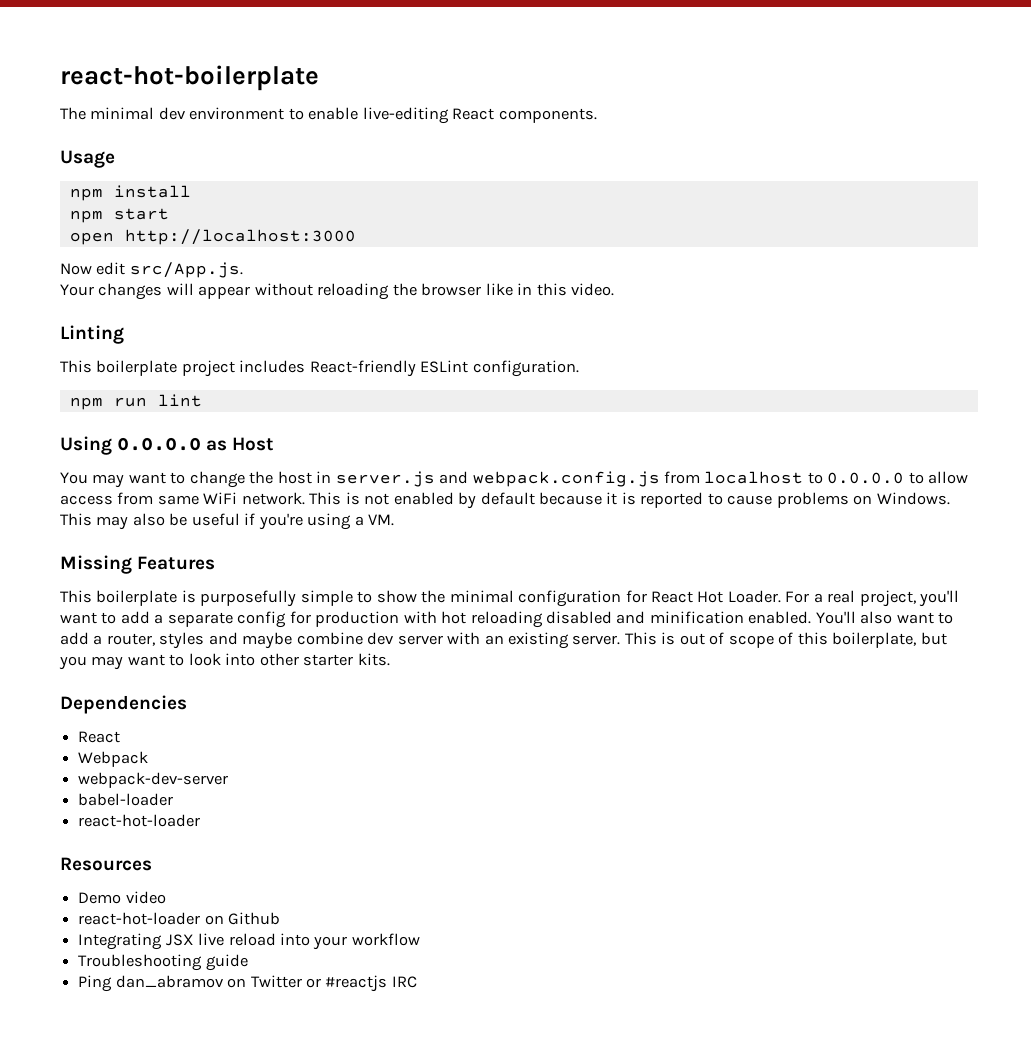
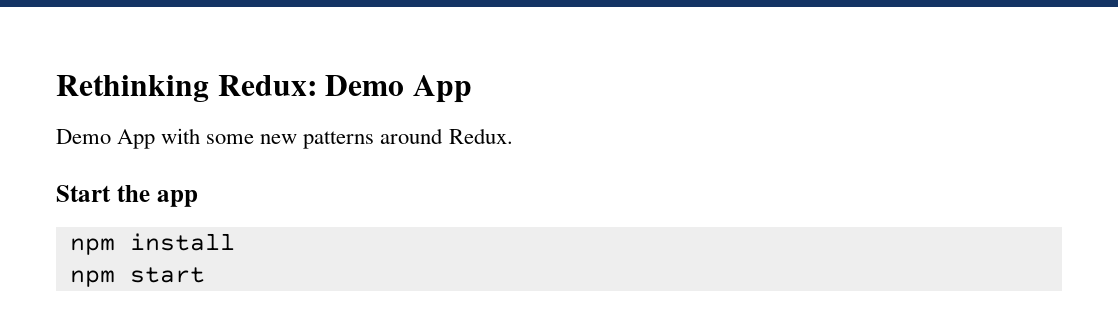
[60,65,319,91] [60,107,597,124] [60,150,115,168] [69,185,191,201] [69,208,169,223] [69,229,356,245] [60,262,243,278] [60,283,615,300] [60,325,124,344] [60,360,579,377] [69,394,202,410] [60,436,275,455] [60,471,969,488] [60,492,950,509] [60,513,395,530] [60,555,216,574] [60,590,960,607] [60,611,954,628] [60,632,947,649] [59,653,390,670] [60,695,187,714] [78,731,121,743] [78,751,149,767] [78,772,229,788] [78,793,174,806] [78,814,201,827] [60,857,152,871] [78,891,166,904] [78,912,281,925] [78,933,420,950] [78,954,248,971] [78,975,417,992] react-hot-boilerplate // The minimal dev environment to enable live-editing React components. // Usage // npm install // npm start // open http://localhost:3000 // Now edit src/App.js. // Your changes will appear without reloading the browser like in this video. // Linting // This boilerplate project includes React-friendly ESLint configuration. // npm run lint // Using 0.0.0.0 as Host // You may want to change the host in server.js and webpack.config.js from localhost to 0.0.0.0 to allow access from same WiFi network. This is not enabled by default because it is reported to cause problems on Windows. This may also be useful if you're using a VM. // Missing Features // This boilerplate is purposefully simple to show the minimal configuration for React Hot Loader. For a real project, you'll want to add a separate config for production with hot reloading disabled and minification enabled. You'll also want to add a router, styles and maybe combine dev server with an existing server. This is out of scope of this boilerplate, but you may want to look into other starter kits. // Dependencies // React // Webpack // webpack-dev-server // babel-loader // react-hot-loader // Resources // Demo video // react-hot-loader on Github // Integrating JSX live reload into your workflow // Troubleshooting guide // Ping dan_abramov on Twitter or #reactjs IRC -> [56,75,472,103] [56,128,513,149] [56,185,198,207] [69,233,235,255] [69,267,205,287] Rethinking Redux: Demo App // Demo App with some new patterns around Redux. // Start the app // npm install // npm start

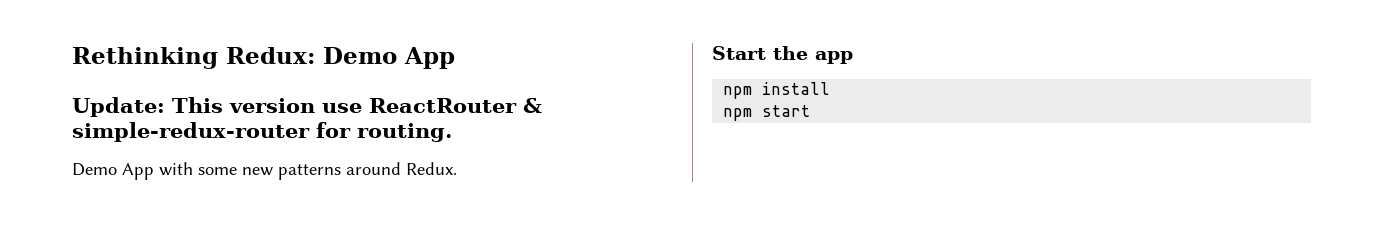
(472, 89) none -> [72,97,542,117] [72,122,452,142] // Update: This version use ReactRouter & simple-redux-router for routing.

